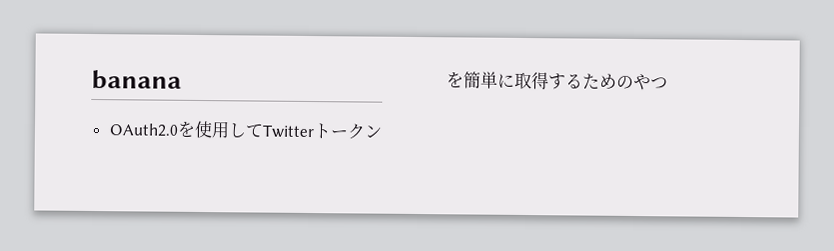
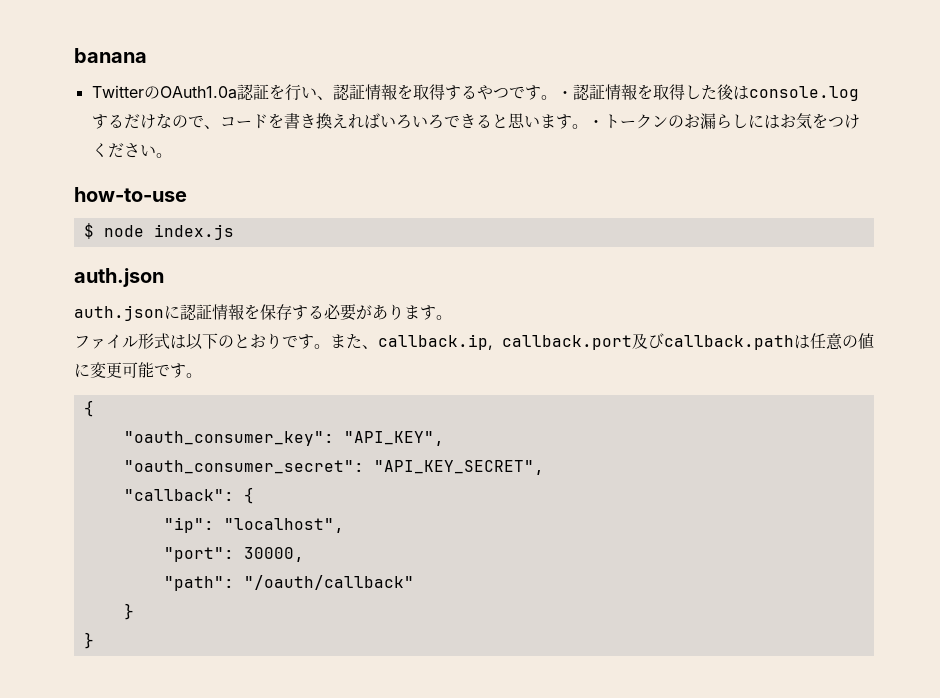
[108,120,382,140] [445,71,668,91] OAuth2.0を使用してTwitterトークンを簡単に取得するためのやつ -> [91,84,859,101] [91,113,860,129] [91,143,172,158] [74,187,187,202] [83,223,234,240] [74,268,164,287] [74,304,452,321] [74,333,874,350] [74,362,202,378] [83,400,94,417] [123,431,444,446] [123,460,544,475] [123,487,254,504] [163,517,344,533] [163,547,304,562] [163,575,414,591] [123,603,134,620] [83,632,94,649] TwitterのOAuth1.0a認証を行い、認証情報を取得するやつです。・認証情報を取得した後はconsole.logするだけなので、コードを書き換えればいろいろできると思います。・トークンのお漏らしにはお気をつけください。 // how-to-use // $ node index.js // auth.json // auth.jsonに認証情報を保存する必要があります。 // ファイル形式は以下のとおりです。また、callback.ip, callback.port及びcallback.pathは任意の値に変更可能です。 // { // "oauth_consumer_key": "API_KEY", // "oauth_consumer_secret": "API_KEY_SECRET", // "callback": { // "ip": "localhost", // "port": 30000, // "path": "/oauth/callback" // } // }

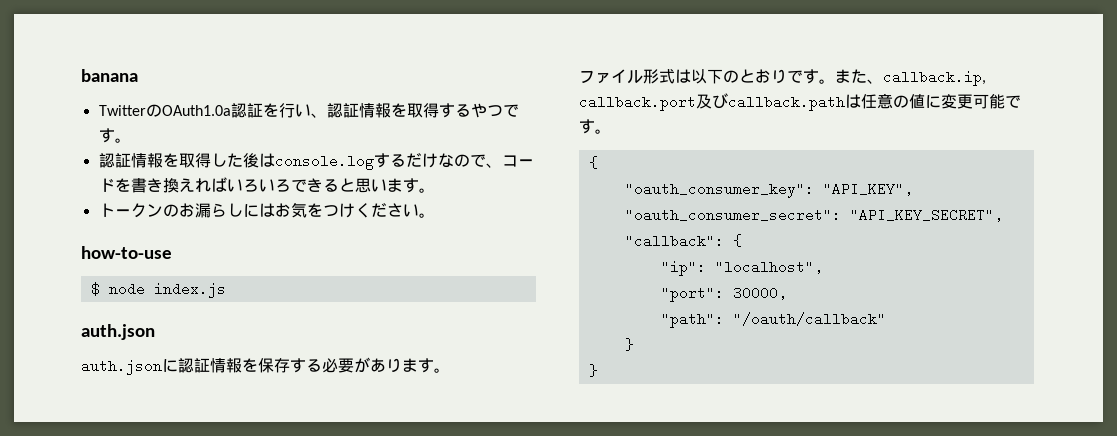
[556,91,573,98] ・ -> (131, 140) //
[587,120,604,127] ・ -> (435, 190) //

